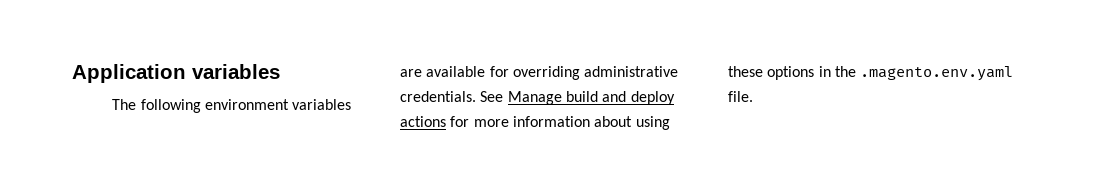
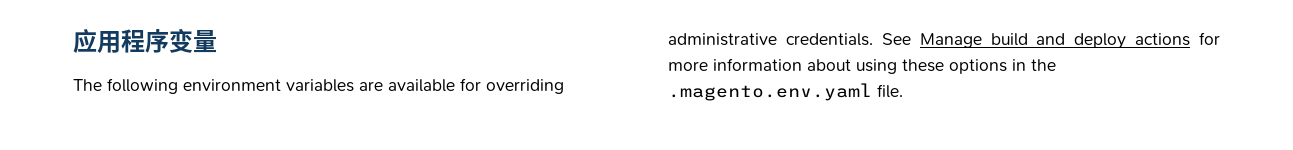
[72,64,280,83] Application variables -> [73,28,217,53] 应用程序变量

